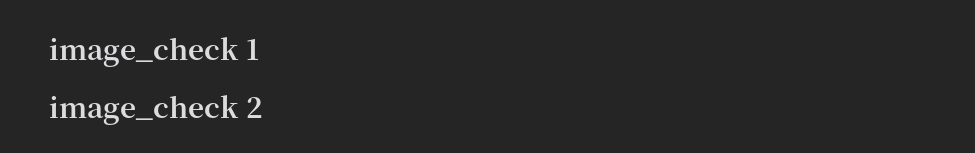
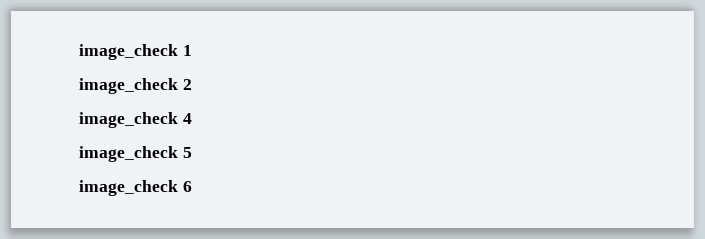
(263, 107) none -> [79,112,192,128] [79,146,192,162] [79,180,192,196] // image_check 4 // image_check 5 // image_check 6

